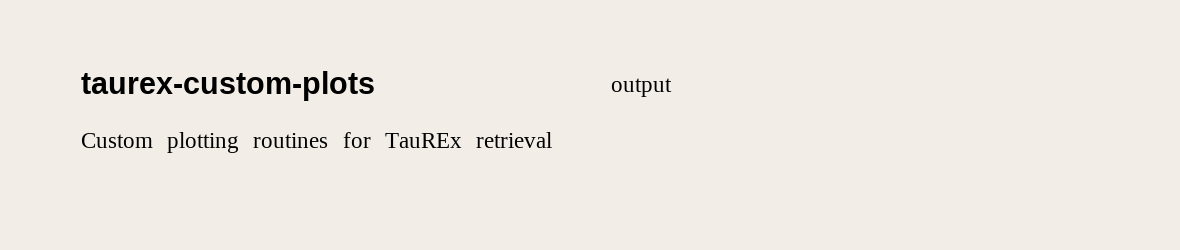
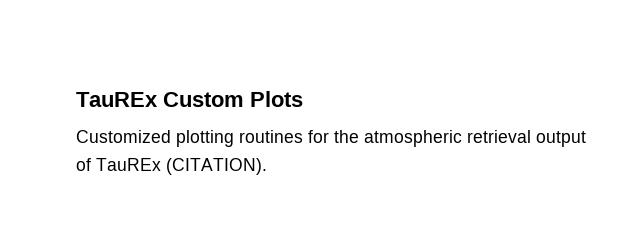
[81,71,375,101] [81,132,552,153] [611,78,672,97] taurex-custom-plots // Custom plotting routines for TauREx retrieval output -> [76,91,303,107] [76,130,586,147] [76,158,267,175] TauREx Custom Plots // Customized plotting routines for the atmospheric retrieval output of TauREx (CITATION).

